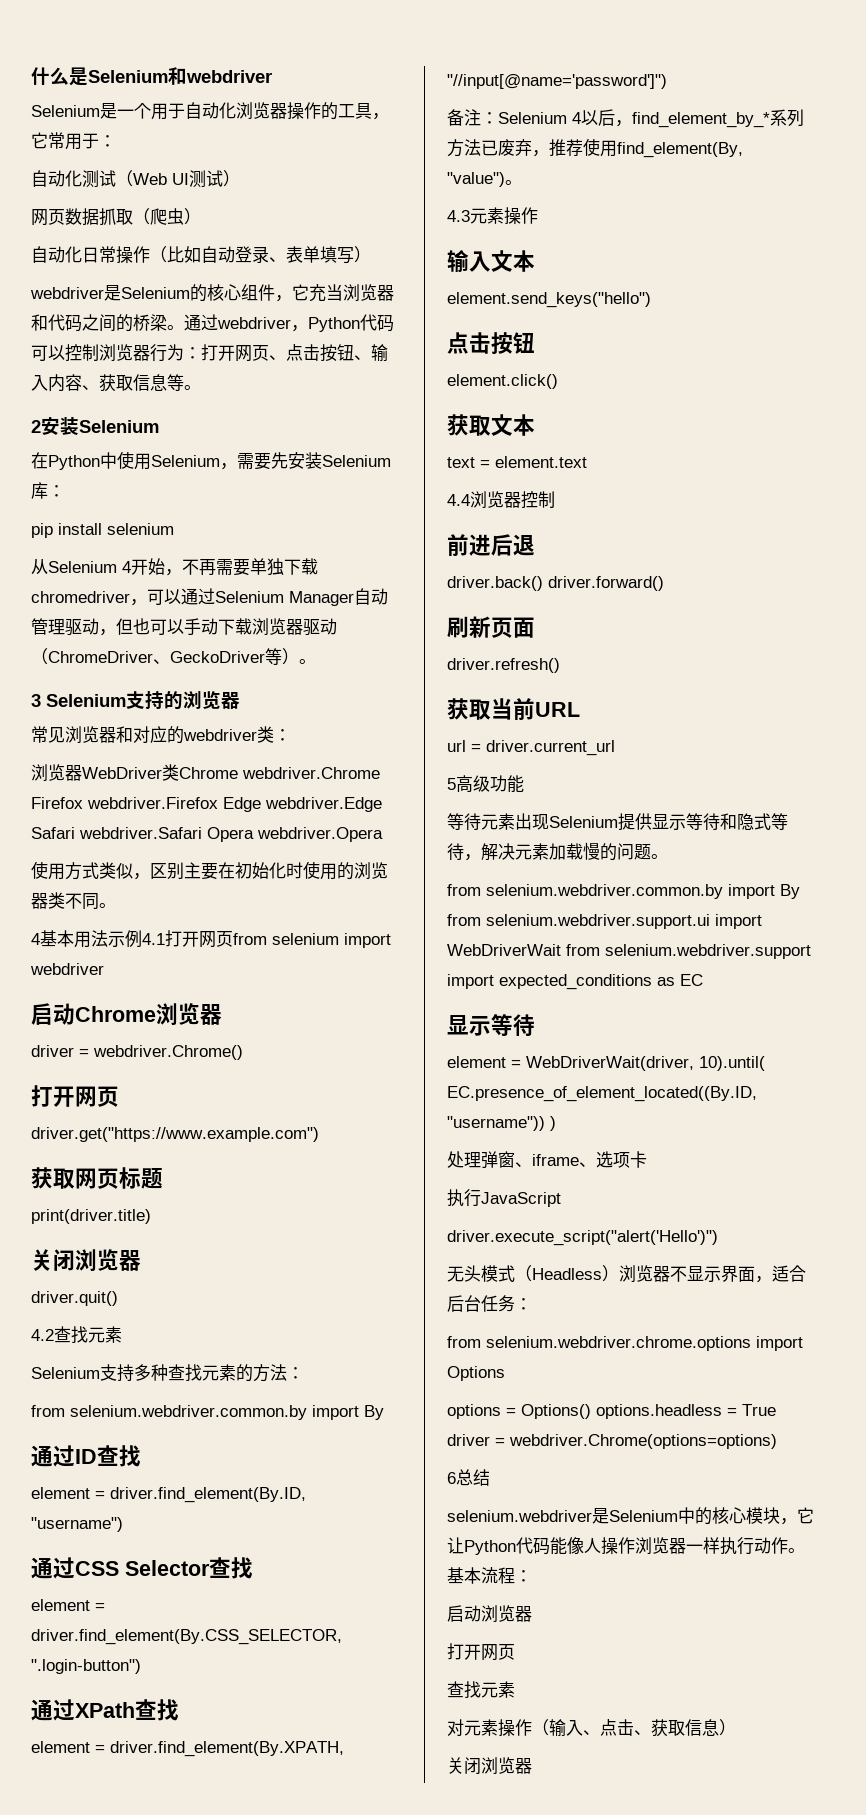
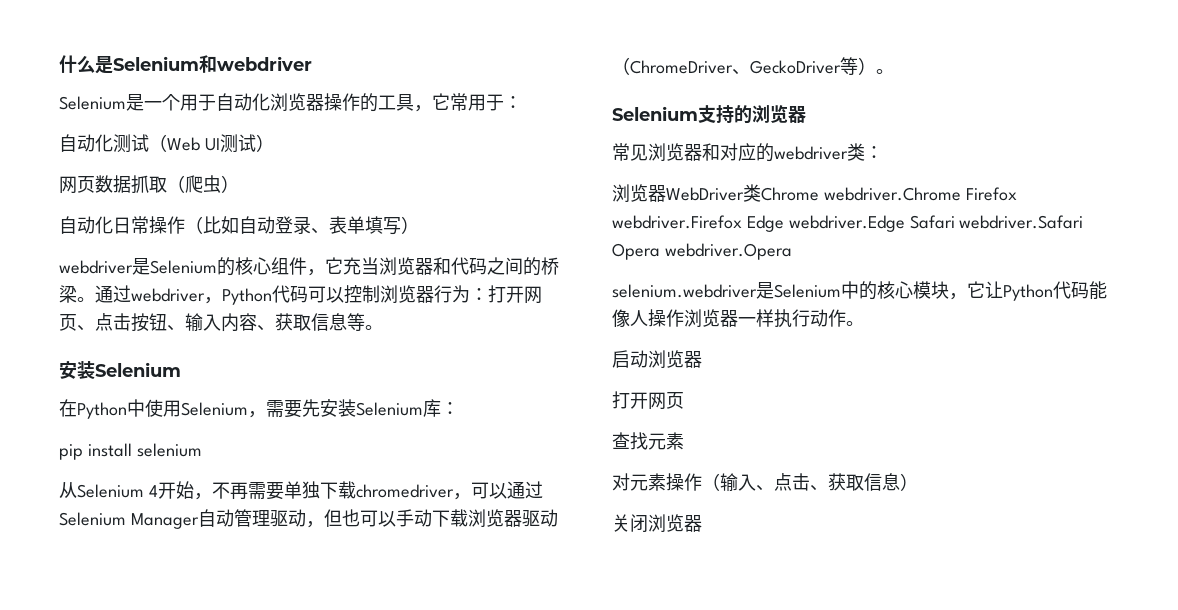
[31,420,41,433] 2 -> (383, 327) none
[31,694,41,707] 3 -> (894, 71) none
[31,861,388,880] [31,892,116,910] [31,930,391,948] [30,963,104,975] [31,1003,222,1026] [31,1045,243,1060] [31,1085,119,1107] [31,1127,319,1142] [31,1167,163,1189] [31,1209,151,1224] [31,1249,141,1272] [31,1291,118,1306] [31,1326,122,1343] [31,1364,304,1382] [31,1405,384,1420] [31,1445,141,1467] [31,1487,306,1503] [31,1517,123,1532] [31,1557,253,1579] [31,1599,105,1611] [31,1629,342,1645] [31,1659,141,1674] [31,1699,179,1721] [31,1741,344,1757] [447,74,667,89] [447,109,804,128] [447,138,743,158] [447,172,522,187] [447,207,538,225] [447,250,535,272] [447,292,651,308] [447,332,535,354] [447,374,558,389] [447,414,535,436] [447,456,587,468] [447,491,555,509] [447,534,535,556] [447,576,664,591] [447,616,535,638] [447,658,560,673] [447,698,580,720] [447,740,615,756] [447,775,524,793] [447,813,788,831] [447,842,668,861] [447,884,800,899] [447,914,762,929] [447,944,811,959] [447,974,703,990] [447,1014,535,1036] [447,1056,765,1071] [447,1086,757,1102] [447,1116,556,1131] [447,1151,647,1169] [447,1189,561,1207] [447,1230,718,1246] [447,1265,806,1283] [447,1295,532,1312] [447,1336,803,1351] [447,1366,505,1381] [447,1404,776,1419] [447,1434,777,1449] [447,1469,490,1486] // 使用方式类似，区别主要在初始化时使用的浏览器类不同。 // 4基本用法示例4.1打开网页from selenium import webdriver // 启动Chrome浏览器 // driver = webdriver.Chrome() // 打开网页 // driver.get("https://www.example.com") // 获取网页标题 // print(driver.title) // 关闭浏览器 // driver.quit() // 4.2查找元素 // Selenium支持多种查找元素的方法： // from selenium.webdriver.common.by import By // 通过ID查找 // element = driver.find_element(By.ID, "username") // 通过CSS Selector查找 // element = driver.find_element(By.CSS_SELECTOR, ".login-button") // 通过XPath查找 // element = driver.find_element(By.XPATH, "//input[@name='password']") // 备注：Selenium 4以后，find_element_by_*系列方法已废弃，推荐使用find_element(By, "value")。 // 4.3元素操作 // 输入文本 // element.send_keys("hello") // 点击按钮 // element.click() // 获取文本 // text = element.text // 4.4浏览器控制 // 前进后退 // driver.back() driver.forward() // 刷新页面 // driver.refresh() // 获取当前URL // url = driver.current_url // 5高级功能 // 等待元素出现Selenium提供显示等待和隐式等待，解决元素加载慢的问题。 // from selenium.webdriver.common.by import By from selenium.webdriver.support.ui import WebDriverWait from selenium.webdriver.support import expected_conditions as EC // 显示等待 // element = WebDriverWait(driver, 10).until( EC.presence_of_element_located((By.ID, "username")) ) // 处理弹窗、iframe、选项卡 // 执行JavaScript // driver.execute_script("alert('Hello')") // 无头模式（Headless）浏览器不显示界面，适合后台任务： // from selenium.webdriver.chrome.options import Options // options = Options() options.headless = True driver = webdriver.Chrome(options=options) // 6总结 -> (792, 251) none
[447,1567,532,1584] 基本流程： -> (864, 323) none

